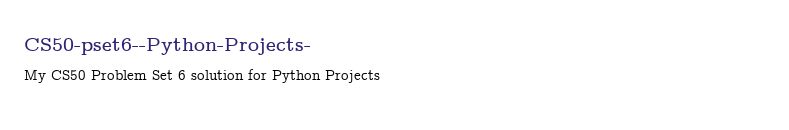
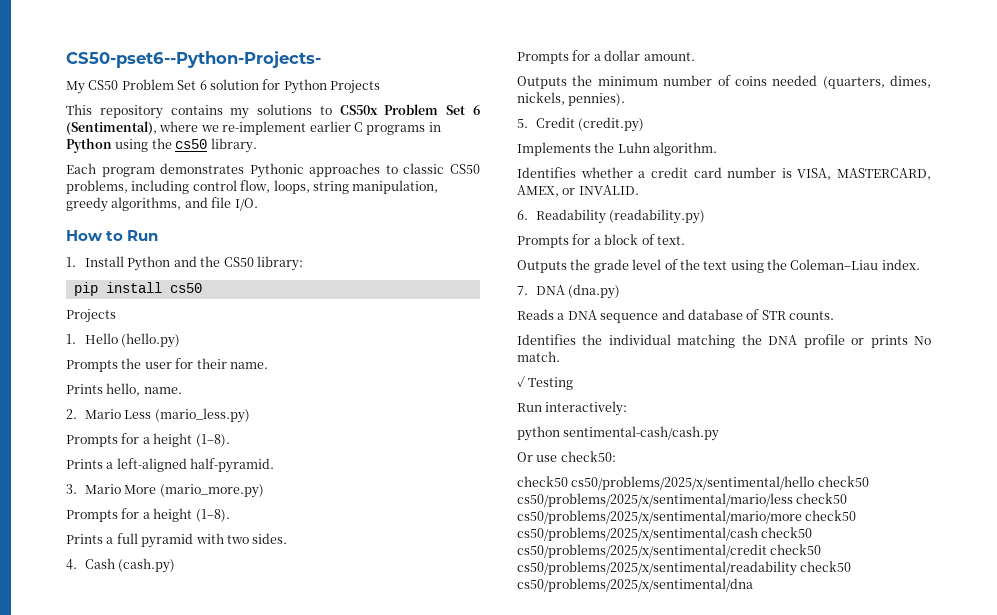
(380, 76) none -> [66,104,480,119] [66,121,441,135] [66,138,257,153] [66,163,480,178] [66,180,439,194] [66,197,258,212] [66,230,159,241] [66,256,303,271] [73,282,202,296] [66,309,116,323] [66,333,181,348] [66,358,268,372] [66,383,182,396] [66,408,250,423] [66,433,230,447] [66,458,275,473] [66,484,264,498] [66,508,230,522] [66,533,288,548] [66,558,176,573] [517,50,695,64] [517,75,931,89] [517,92,626,106] [517,117,645,132] [517,142,718,156] [517,167,931,180] [517,185,639,197] [517,209,706,224] [517,234,685,248] [517,259,920,273] [517,284,621,299] [517,309,834,323] [517,334,932,348] [517,351,560,362] [517,376,574,390] [517,401,628,416] [517,426,720,441] [517,451,616,462] [517,476,869,490] [517,493,848,507] [517,510,857,524] [517,527,813,541] [517,544,822,558] [517,561,852,576] [517,578,753,592] // This repository contains my solutions to CS50x Problem Set 6 (Sentimental), where we re-implement earlier C programs in Python using the cs50 library. // Each program demonstrates Pythonic approaches to classic CS50 problems, including control flow, loops, string manipulation, greedy algorithms, and file I/O. // How to Run // 1. Install Python and the CS50 library: // pip install cs50 // Projects // 1. Hello (hello.py) // Prompts the user for their name. // Prints hello, name. // 2. Mario Less (mario_less.py) // Prompts for a height (1–8). // Prints a left-aligned half-pyramid. // 3. Mario More (mario_more.py) // Prompts for a height (1–8). // Prints a full pyramid with two sides. // 4. Cash (cash.py) // Prompts for a dollar amount. // Outputs the minimum number of coins needed (quarters, dimes, nickels, pennies). // 5. Credit (credit.py) // Implements the Luhn algorithm. // Identifies whether a credit card number is VISA, MASTERCARD, AMEX, or INVALID. // 6. Readability (readability.py) // Prompts for a block of text. // Outputs the grade level of the text using the Coleman–Liau index. // 7. DNA (dna.py) // Reads a DNA sequence and database of STR counts. // Identifies the individual matching the DNA profile or prints No match. // ✓ Testing // Run interactively: // python sentimental-cash/cash.py // Or use check50: // check50 cs50/problems/2025/x/sentimental/hello check50 cs50/problems/2025/x/sentimental/mario/less check50 cs50/problems/2025/x/sentimental/mario/more check50 cs50/problems/2025/x/sentimental/cash check50 cs50/problems/2025/x/sentimental/credit check50 cs50/problems/2025/x/sentimental/readability check50 cs50/problems/2025/x/sentimental/dna

